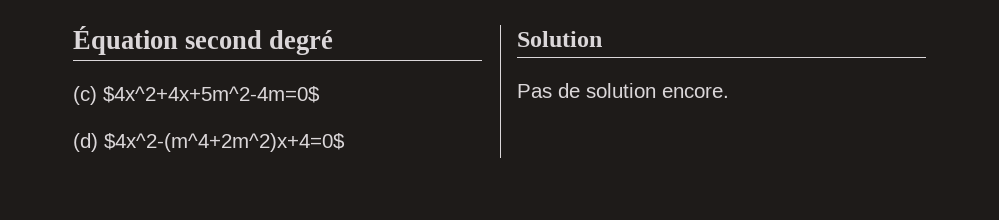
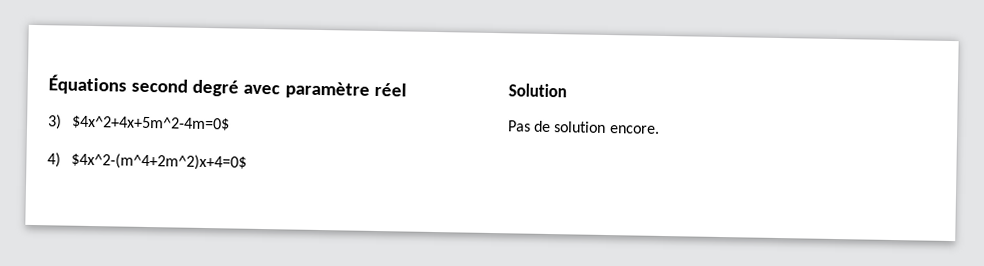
[73,26,178,55] Équation -> [48,74,127,95] Équations
[73,86,97,105] // (c) -> [243,81,407,99] [47,114,62,130] avec paramètre réel // 3)
[73,133,98,152] (d) -> [47,152,61,168] 4)

